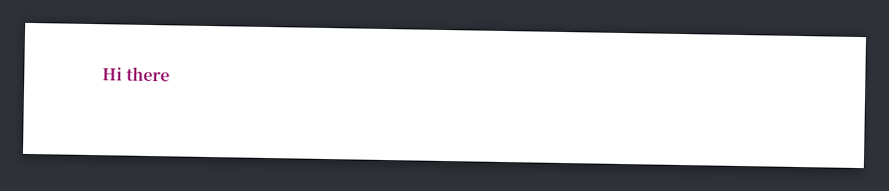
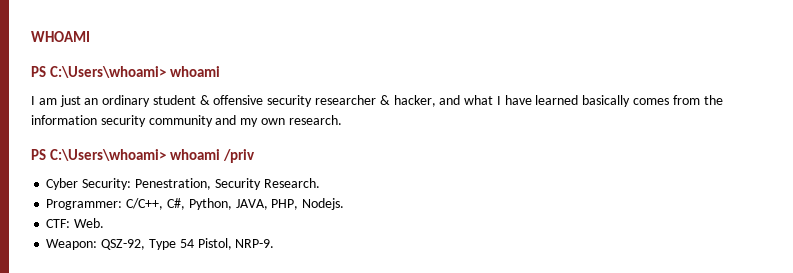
[102,66,171,82] Hi there -> [31,31,90,42] [31,66,221,78] [31,95,723,107] [31,115,342,127] [31,149,256,163] [46,178,320,190] [46,198,345,210] [46,218,105,228] [46,238,275,250] WHOAMI // PS C:\Users\whoami> whoami // I am just an ordinary student & offensive security researcher & hacker, and what I have learned basically comes from the information security community and my own research. // PS C:\Users\whoami> whoami /priv // Cyber Security: Penestration, Security Research. // Programmer: C/C++, C#, Python, JAVA, PHP, Nodejs. // CTF: Web. // Weapon: QSZ-92, Type 54 Pistol, NRP-9.

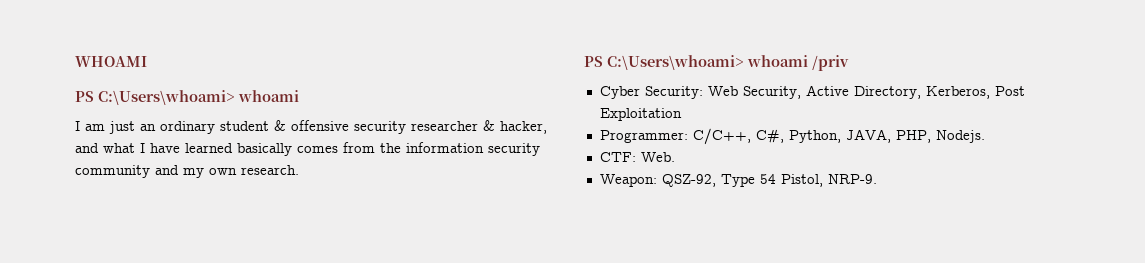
[134,178,320,190] Penestration, Security Research. -> [707,85,1025,99] [599,108,682,121] Web Security, Active Directory, Kerberos, Post Exploitation

